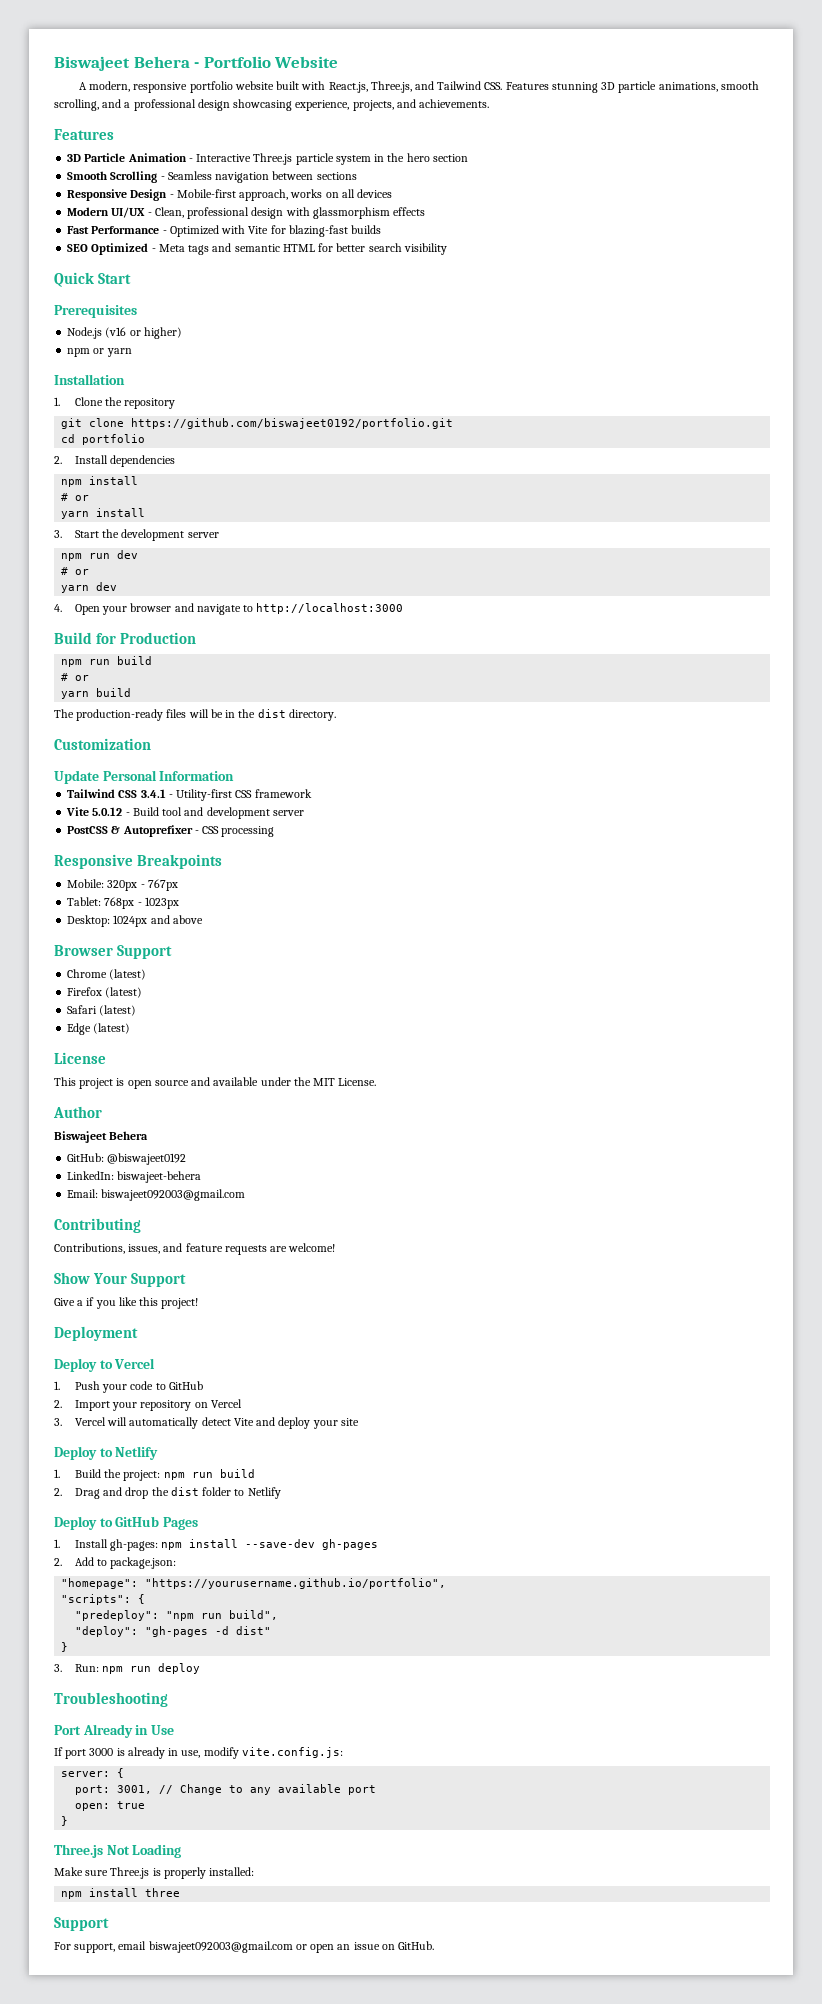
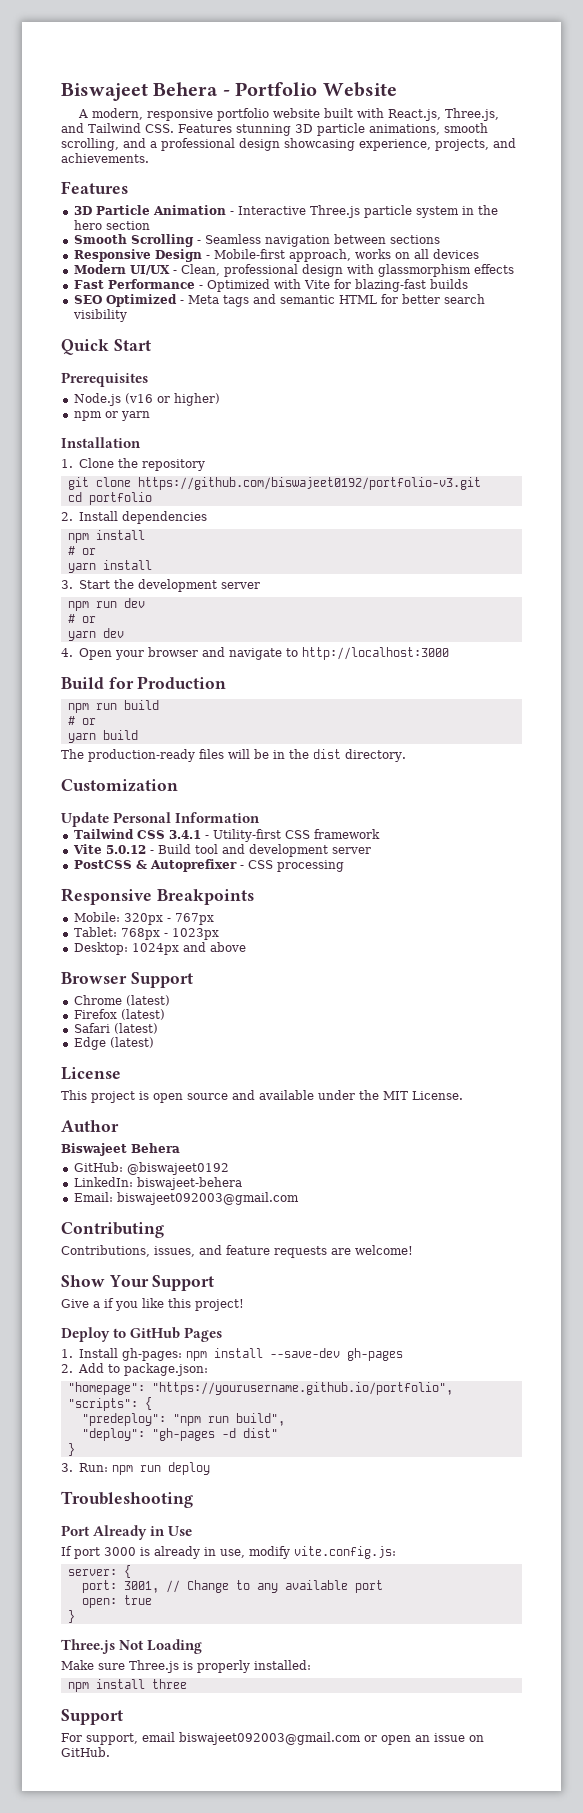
[131,418,454,429] https://github.com/biswajeet0192/portfolio.git -> [137,477,481,490] https://github.com/biswajeet0192/portfolio-v3.git
[54,1326,138,1341] [54,1358,156,1372] [54,1381,203,1393] [54,1399,242,1411] [54,1417,359,1429] [54,1446,159,1460] [54,1469,255,1481] [54,1487,281,1499] // Deployment // Deploy to Vercel // 1. Push your code to GitHub // 2. Import your repository on Vercel // 3. Vercel will automatically detect Vite and deploy your site // Deploy to Netlify // 1. Build the project: npm run build // 2. Drag and drop the dist folder to Netlify -> (244, 1305) none

